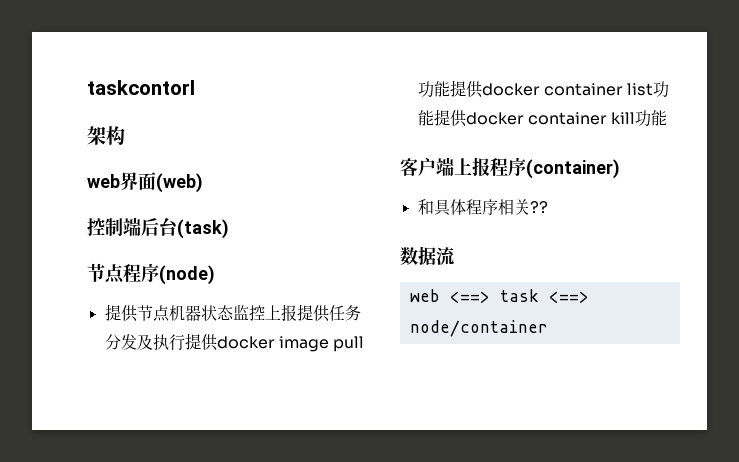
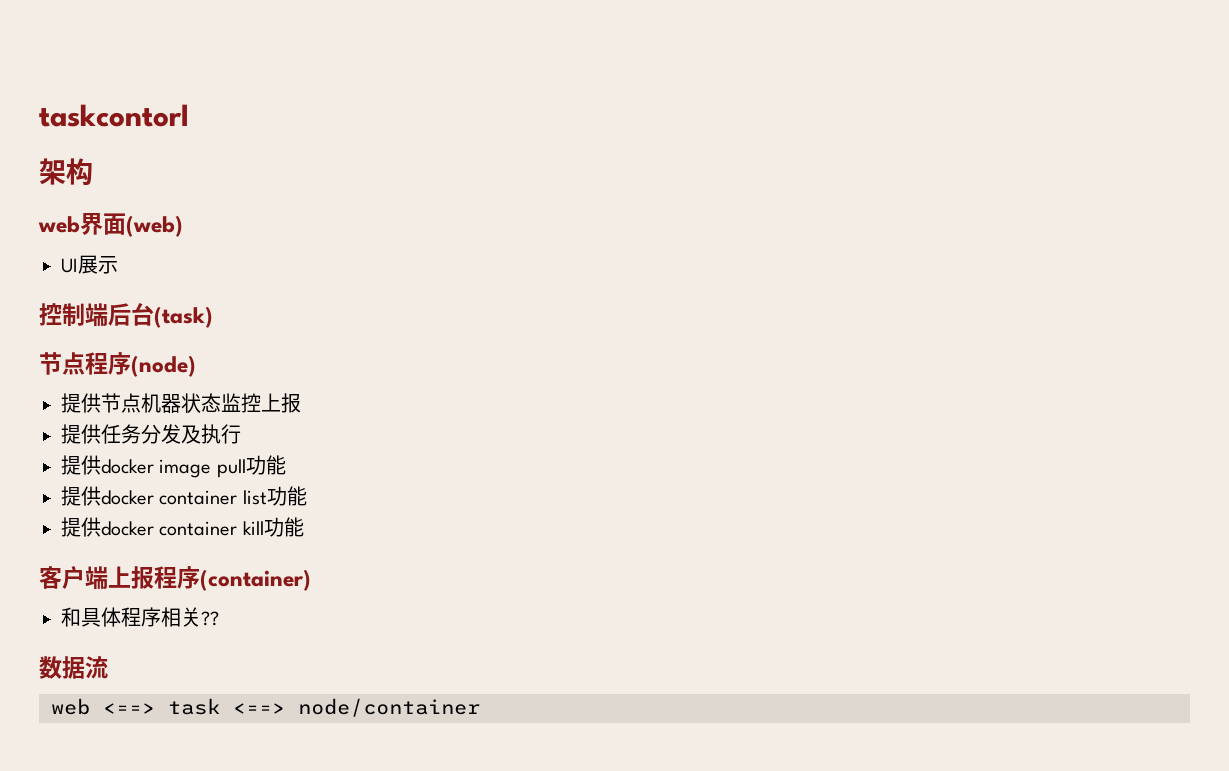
(203, 183) none -> [61,255,118,274] // UI展示
(297, 312) none -> (301, 403) //
(185, 342) none -> (241, 434) //
(450, 89) none -> (286, 465) //
(434, 118) none -> (307, 496) //

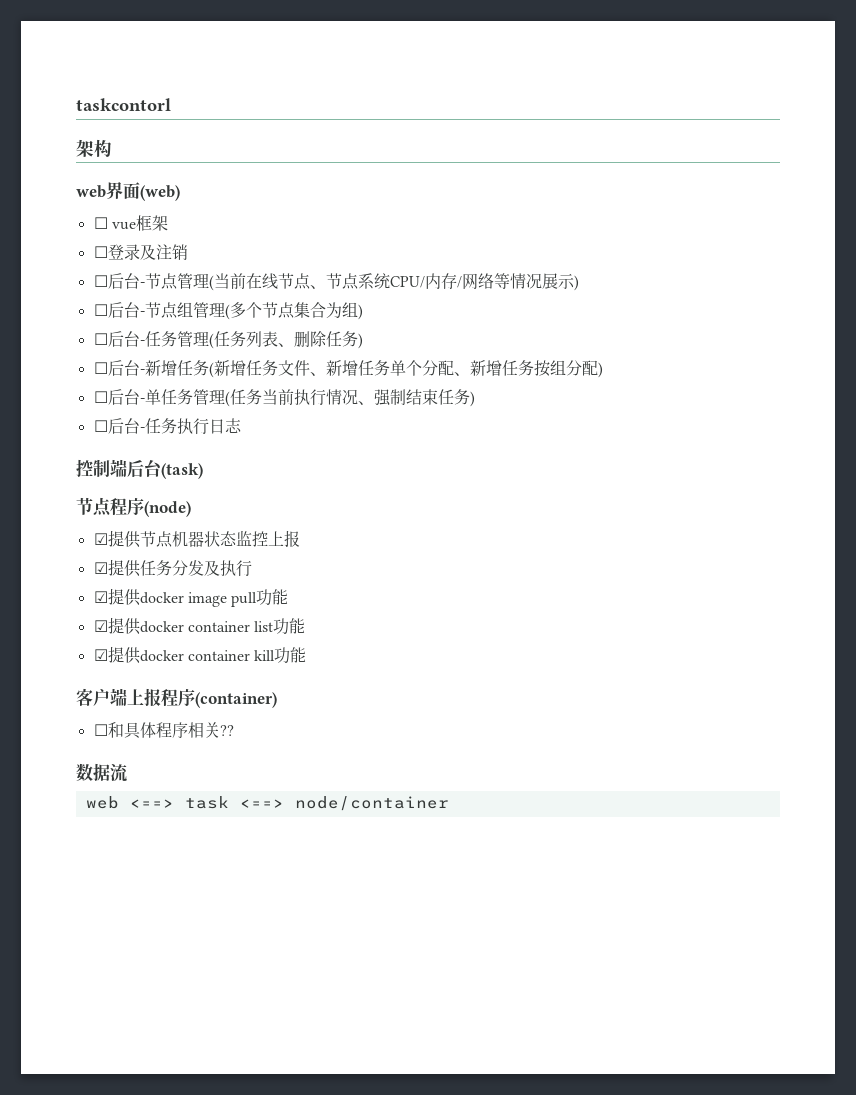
[61,255,118,274] UI展示 -> [93,215,168,231] [93,244,188,260] [93,273,579,291] [93,302,363,320] [93,331,363,349] [93,360,603,378] [93,389,475,407] [93,418,242,435] ☐ vue框架 // ☐登录及注销 // ☐后台-节点管理(当前在线节点、节点系统CPU/内存/网络等情况展示) // ☐后台-节点组管理(多个节点集合为组) // ☐后台-任务管理(任务列表、删除任务) // ☐后台-新增任务(新增任务文件、新增任务单个分配、新增任务按组分配) // ☐后台-单任务管理(任务当前执行情况、强制结束任务) // ☐后台-任务执行日志
(196, 366) none -> [93,533,108,545] ☑
(301, 403) none -> [93,562,108,574] ☑
(241, 434) none -> [93,591,108,603] ☑
(286, 465) none -> [93,620,108,632] ☑
(307, 496) none -> [93,649,108,661] ☑
(311, 580) none -> [93,724,108,736] ☐

